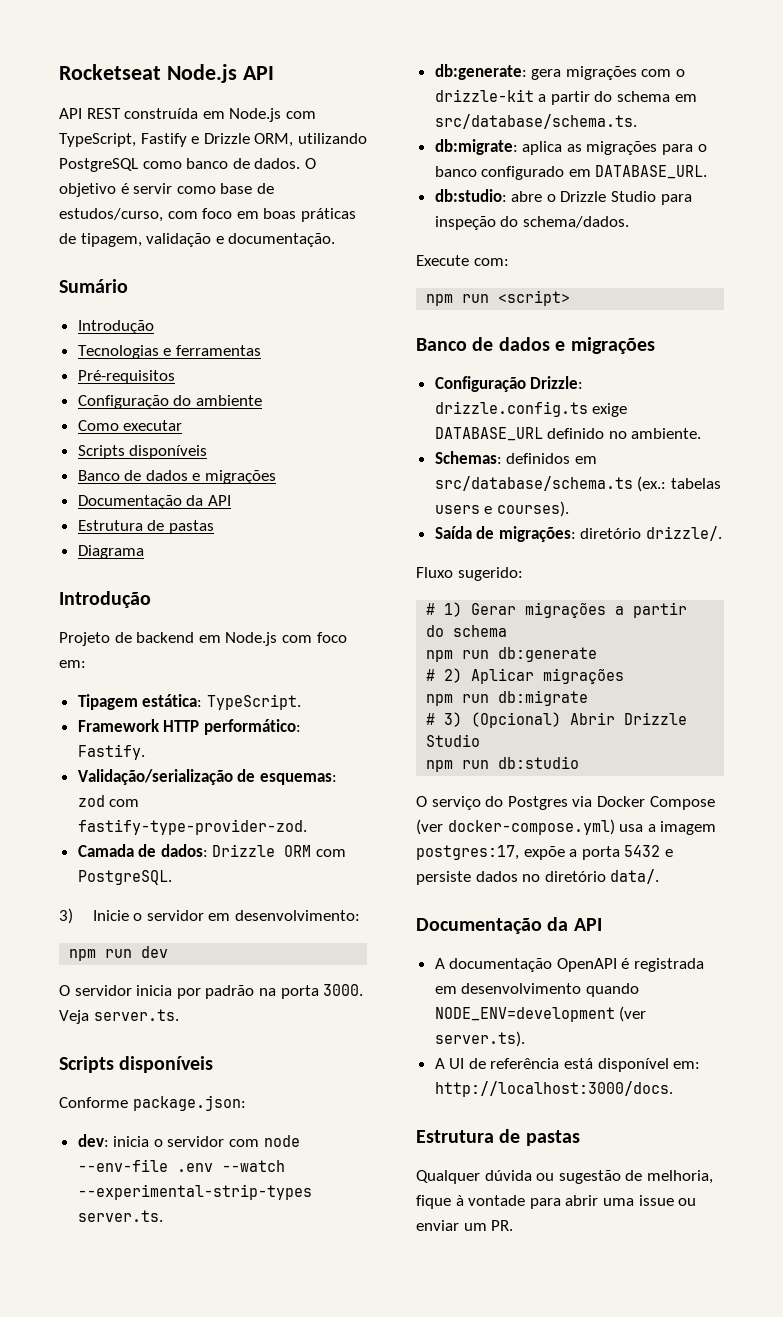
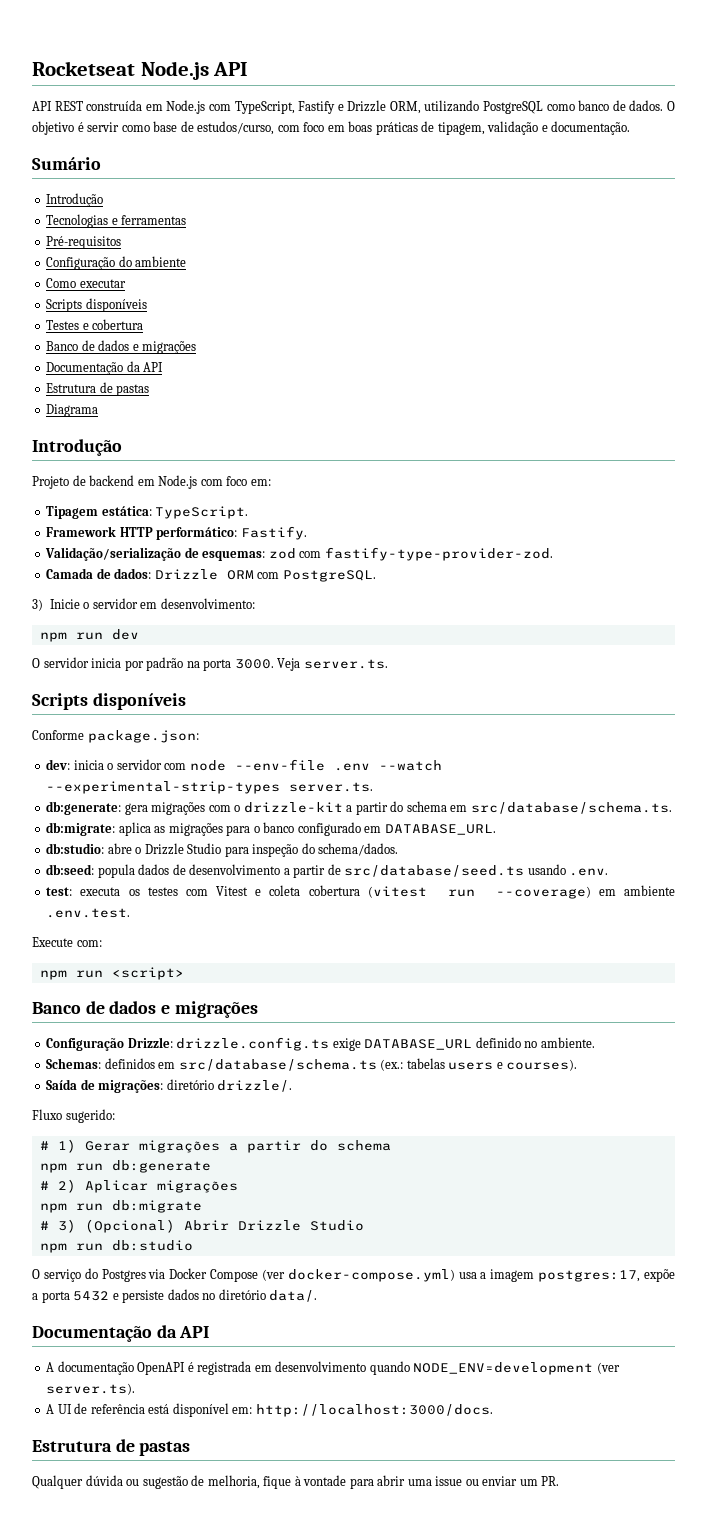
(208, 452) none -> [46,319,144,330] // Testes e cobertura
(629, 222) none -> [46,864,609,878] [46,885,676,899] [46,908,131,918] // db:seed: popula dados de desenvolvimento a partir de src/database/seed.ts usando .env. // test: executa os testes com Vitest e coleta cobertura (vitest run --coverage) em ambiente .env.test.

